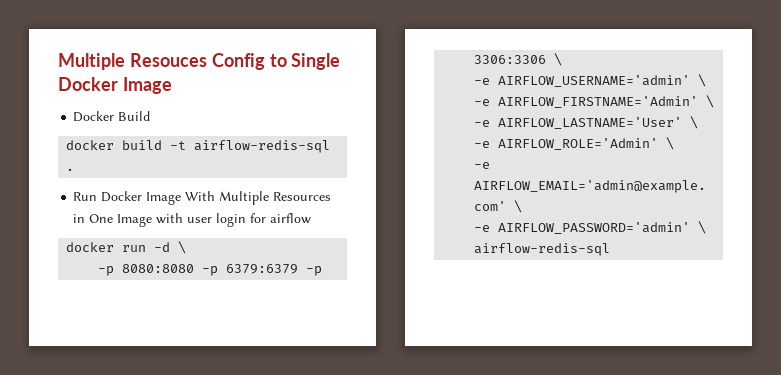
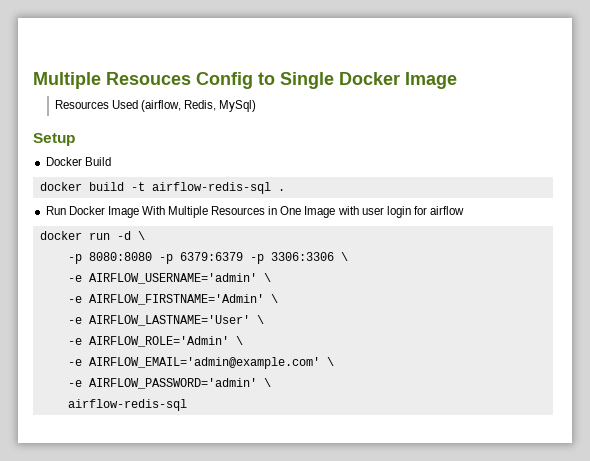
(172, 85) none -> [54,100,257,112] [33,133,75,146] // Resources Used (airflow, Redis, MySql) // Setup

